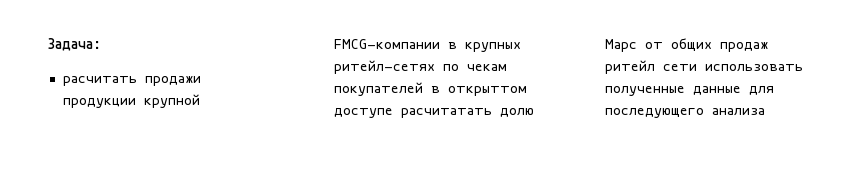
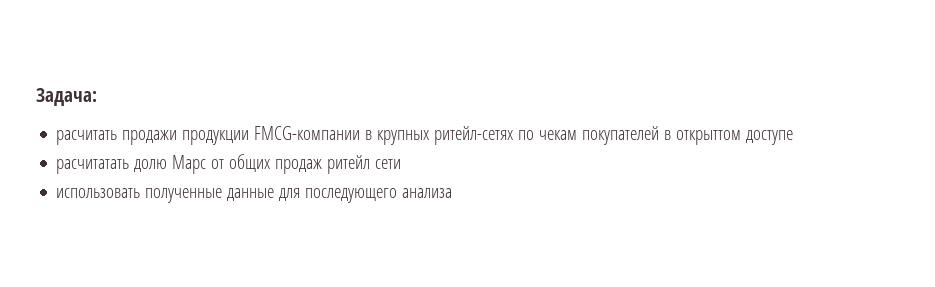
[143,94,200,108] крупной -> (250, 137) none
(393, 113) none -> (794, 137) //
(697, 67) none -> (402, 164) //

